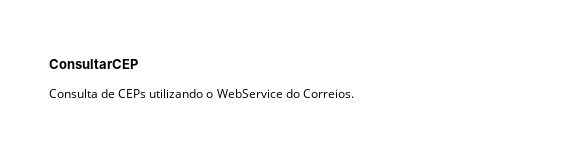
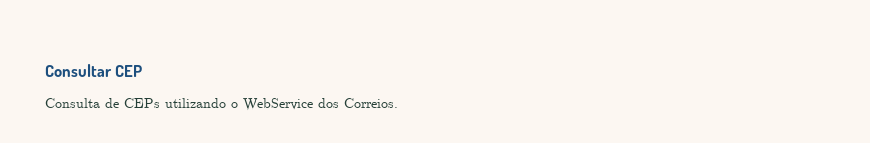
[49,59,138,69] ConsultarCEP -> [45,64,143,77] Consultar CEP
[285,89,300,98] do -> [318,98,339,108] dos

